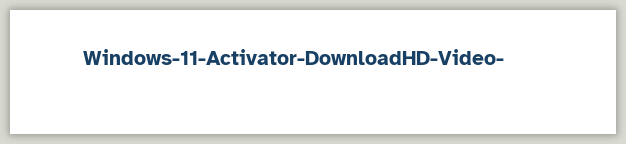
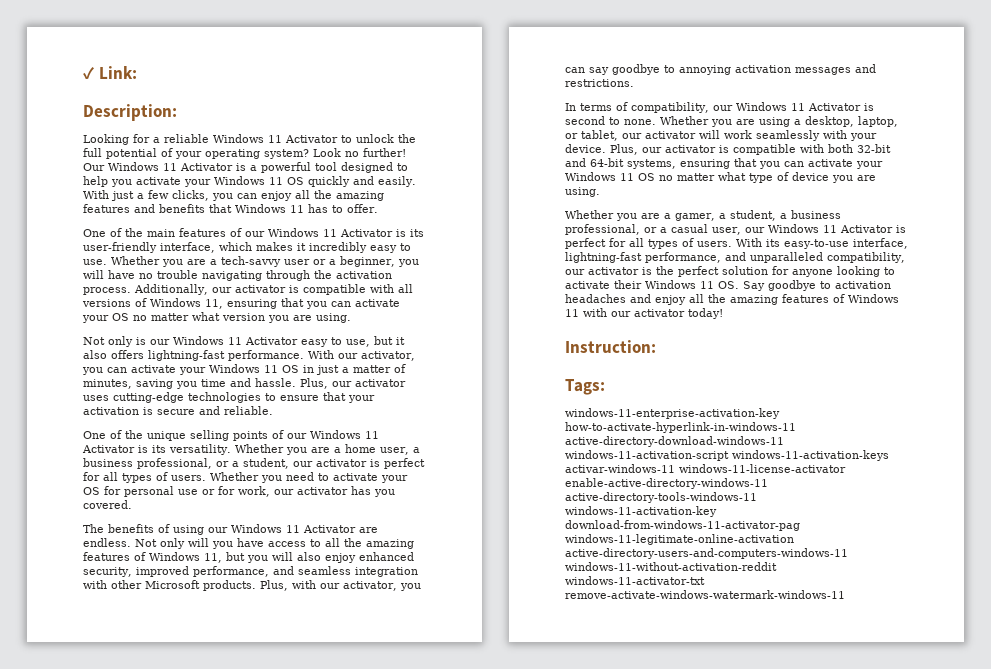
[83,49,504,65] Windows-11-Activator-DownloadHD-Video- -> [83,66,137,80] [83,104,177,121] [83,134,416,145] [83,148,406,159] [83,162,408,173] [83,176,416,187] [83,190,384,201] [83,204,378,213] [83,228,424,237] [83,242,411,253] [83,256,419,267] [83,270,392,281] [83,284,413,295] [82,298,400,309] [82,312,351,323] [83,336,405,347] [83,350,415,361] [82,364,406,375] [83,378,406,389] [83,392,375,403] [83,406,273,415] [83,430,379,441] [82,444,420,455] [83,458,425,469] [83,472,408,483] [83,486,395,497] [83,500,132,509] [83,524,378,535] [83,538,414,549] [83,552,414,563] [83,566,418,577] [83,580,421,591] [565,64,876,75] [565,79,634,87] [565,102,874,113] [565,116,898,127] [565,130,877,141] [565,144,891,155] [565,158,883,169] [565,172,876,183] [565,187,600,197] [565,210,841,221] [565,224,906,235] [565,238,908,249] [565,252,905,263] [565,266,895,277] [565,280,891,291] [565,294,899,305] [565,308,723,319] [565,340,656,353] [565,379,605,395] [565,408,780,419] [565,422,796,433] [565,436,784,447] [565,450,889,461] [565,464,846,473] [565,478,768,489] [565,492,757,503] [565,506,717,517] [565,520,800,531] [565,534,794,545] [565,548,848,559] [565,562,777,571] [565,576,705,585] [565,590,845,599] ✓ Link: // Description: // Looking for a reliable Windows 11 Activator to unlock the full potential of your operating system? Look no further! Our Windows 11 Activator is a powerful tool designed to help you activate your Windows 11 OS quickly and easily. With just a few clicks, you can enjoy all the amazing features and benefits that Windows 11 has to offer. // One of the main features of our Windows 11 Activator is its user-friendly interface, which makes it incredibly easy to use. Whether you are a tech-savvy user or a beginner, you will have no trouble navigating through the activation process. Additionally, our activator is compatible with all versions of Windows 11, ensuring that you can activate your OS no matter what version you are using. // Not only is our Windows 11 Activator easy to use, but it also offers lightning-fast performance. With our activator, you can activate your Windows 11 OS in just a matter of minutes, saving you time and hassle. Plus, our activator uses cutting-edge technologies to ensure that your activation is secure and reliable. // One of the unique selling points of our Windows 11 Activator is its versatility. Whether you are a home user, a business professional, or a student, our activator is perfect for all types of users. Whether you need to activate your OS for personal use or for work, our activator has you covered. // The benefits of using our Windows 11 Activator are endless. Not only will you have access to all the amazing features of Windows 11, but you will also enjoy enhanced security, improved performance, and seamless integration with other Microsoft products. Plus, with our activator, you can say goodbye to annoying activation messages and restrictions. // In terms of compatibility, our Windows 11 Activator is second to none. Whether you are using a desktop, laptop, or tablet, our activator will work seamlessly with your device. Plus, our activator is compatible with both 32-bit and 64-bit systems, ensuring that you can activate your Windows 11 OS no matter what type of device you are using. // Whether you are a gamer, a student, a business professional, or a casual user, our Windows 11 Activator is perfect for all types of users. With its easy-to-use interface, lightning-fast performance, and unparalleled compatibility, our activator is the perfect solution for anyone looking to activate their Windows 11 OS. Say goodbye to activation headaches and enjoy all the amazing features of Windows 11 with our activator today! // Instruction: // Tags: // windows-11-enterprise-activation-key how-to-activate-hyperlink-in-windows-11 active-directory-download-windows-11 windows-11-activation-script windows-11-activation-keys activar-windows-11 windows-11-license-activator enable-active-directory-windows-11 active-directory-tools-windows-11 windows-11-activation-key download-from-windows-11-activator-pag windows-11-legitimate-online-activation active-directory-users-and-computers-windows-11 windows-11-without-activation-reddit windows-11-activator-txt remove-activate-windows-watermark-windows-11

